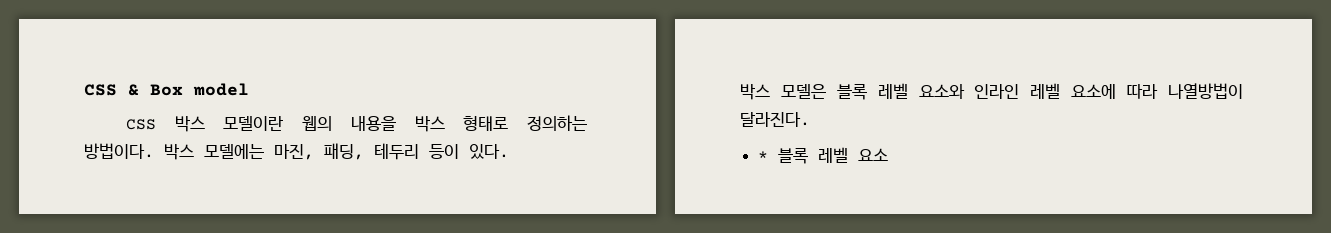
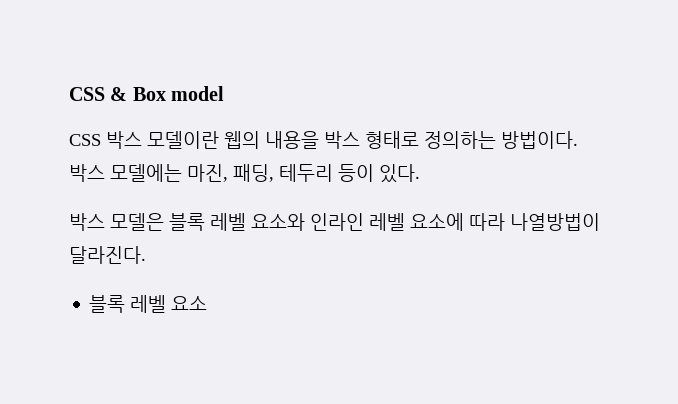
[758,151,769,161] * -> (146, 255) none

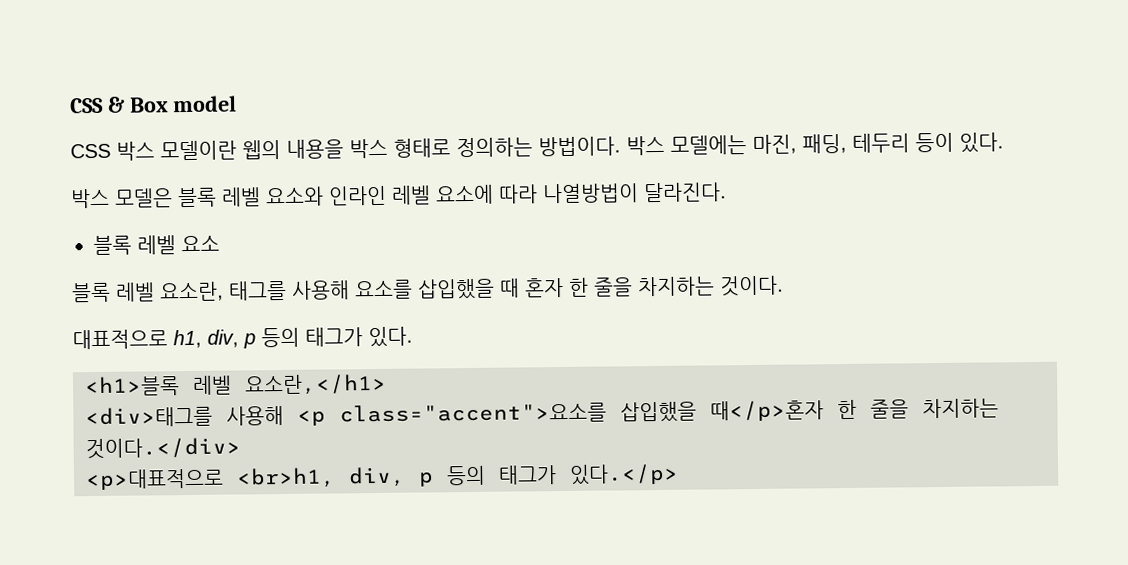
(208, 303) none -> [71,275,784,303] [72,326,413,350] [84,373,387,397] [85,398,999,428] [85,437,241,460] [85,463,679,491] // 블록 레벨 요소란, 태그를 사용해 요소를 삽입했을 때 혼자 한 줄을 차지하는 것이다. // 대표적으로 h1, div, p 등의 태그가 있다. // <h1>블록 레벨 요소란,</h1> // <div>태그를 사용해 <p class="accent">요소를 삽입했을 때</p>혼자 한 줄을 차지하는 것이다.</div> // <p>대표적으로 <br>h1, div, p 등의 태그가 있다.</p>

